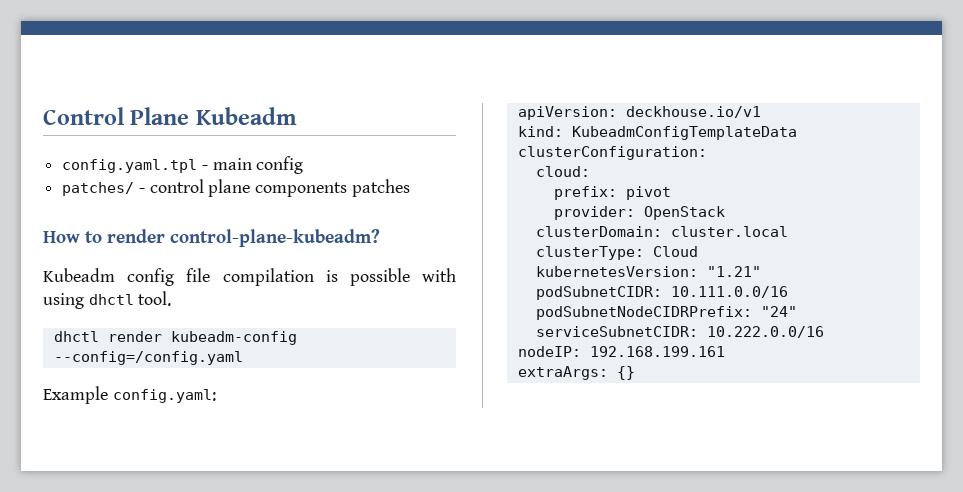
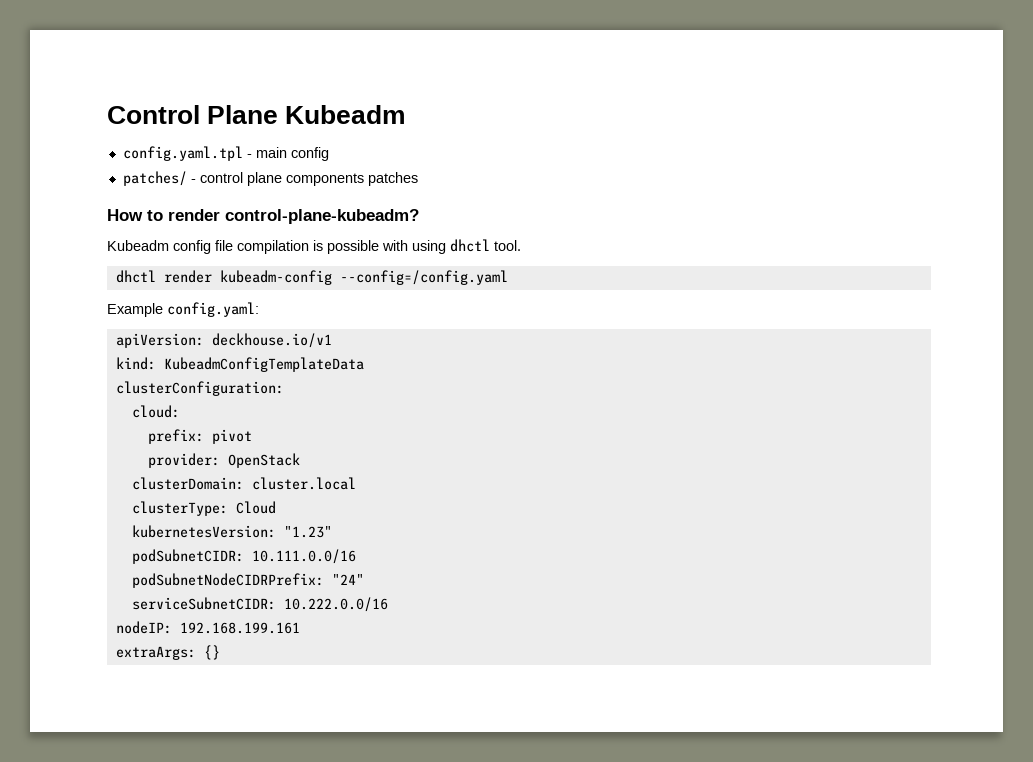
[706,266,761,277] "1.21" -> [283,526,332,538] "1.23"

